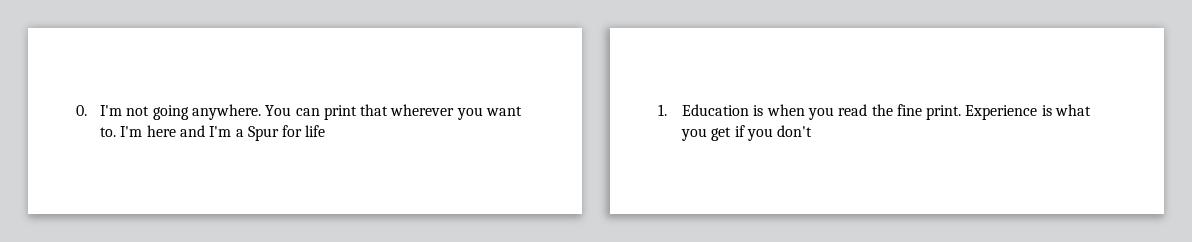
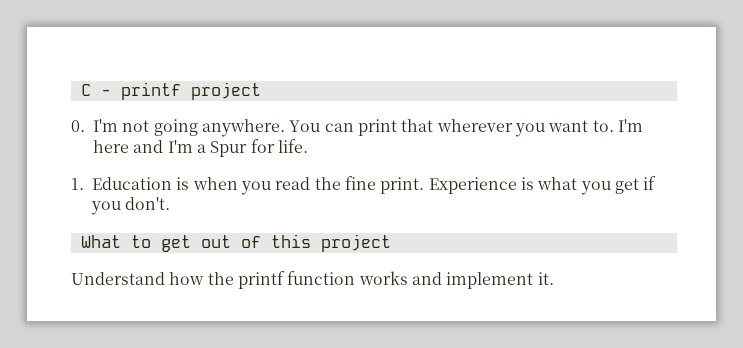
(76, 110) none -> [80,82,261,100] C - printf project //
[305,125,326,137] life -> [277,139,308,153] life.
[777,125,813,137] don't -> [125,197,171,210] [80,234,391,252] [71,271,554,289] don't. // What to get out of this project // Understand how the printf function works and implement it.

